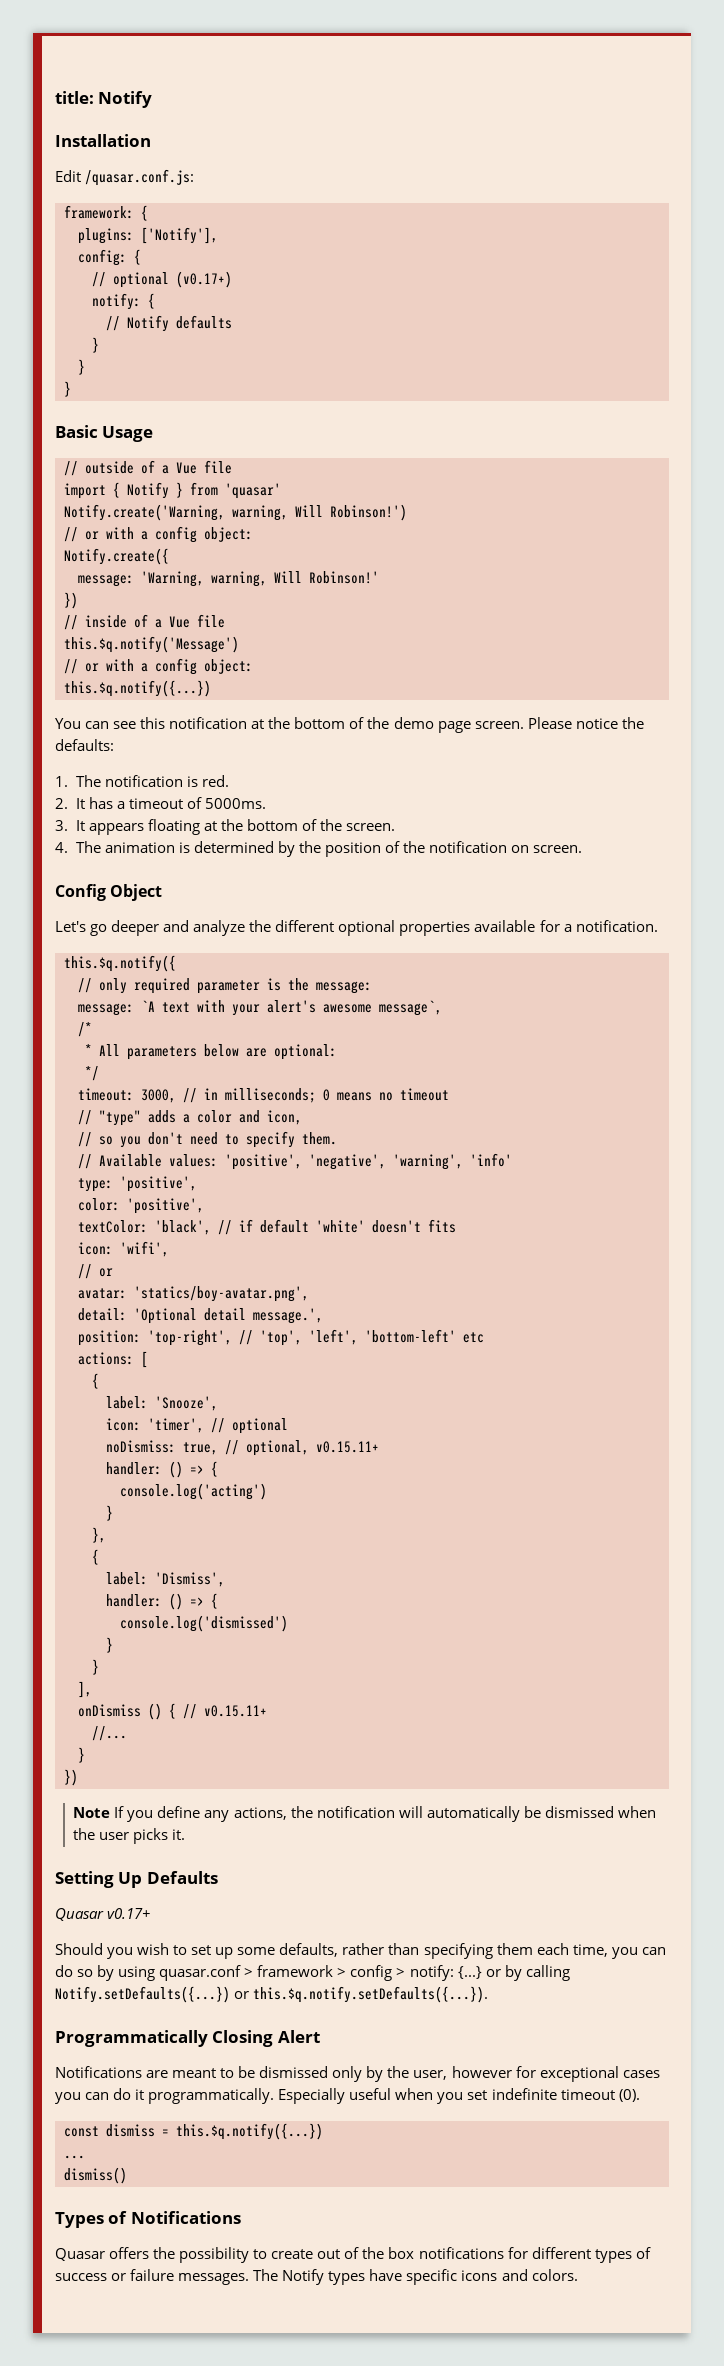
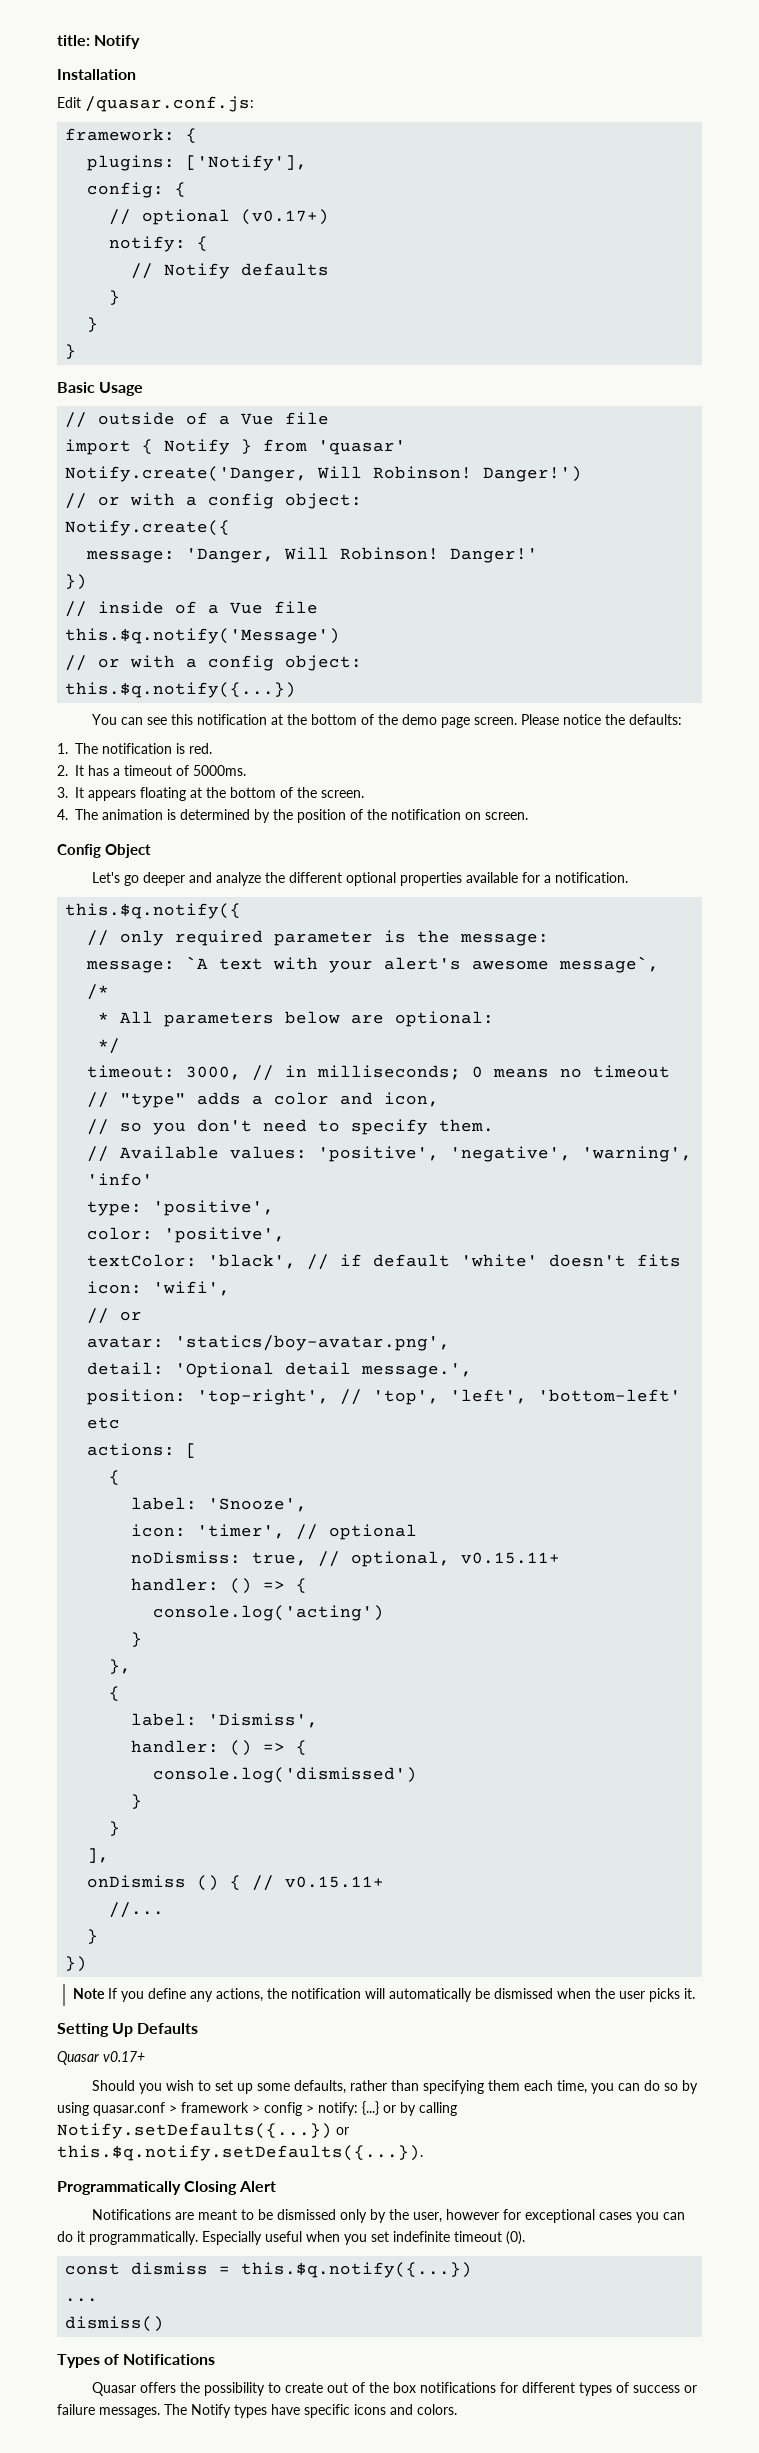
[64,504,407,521] Notify.create('Warning, warning, Will Robinson!') -> [65,466,583,482] Notify.create('Danger, Will Robinson! Danger!')
[141,571,379,587] 'Warning, warning, Will Robinson!' -> [186,547,539,563] 'Danger, Will Robinson! Danger!'

